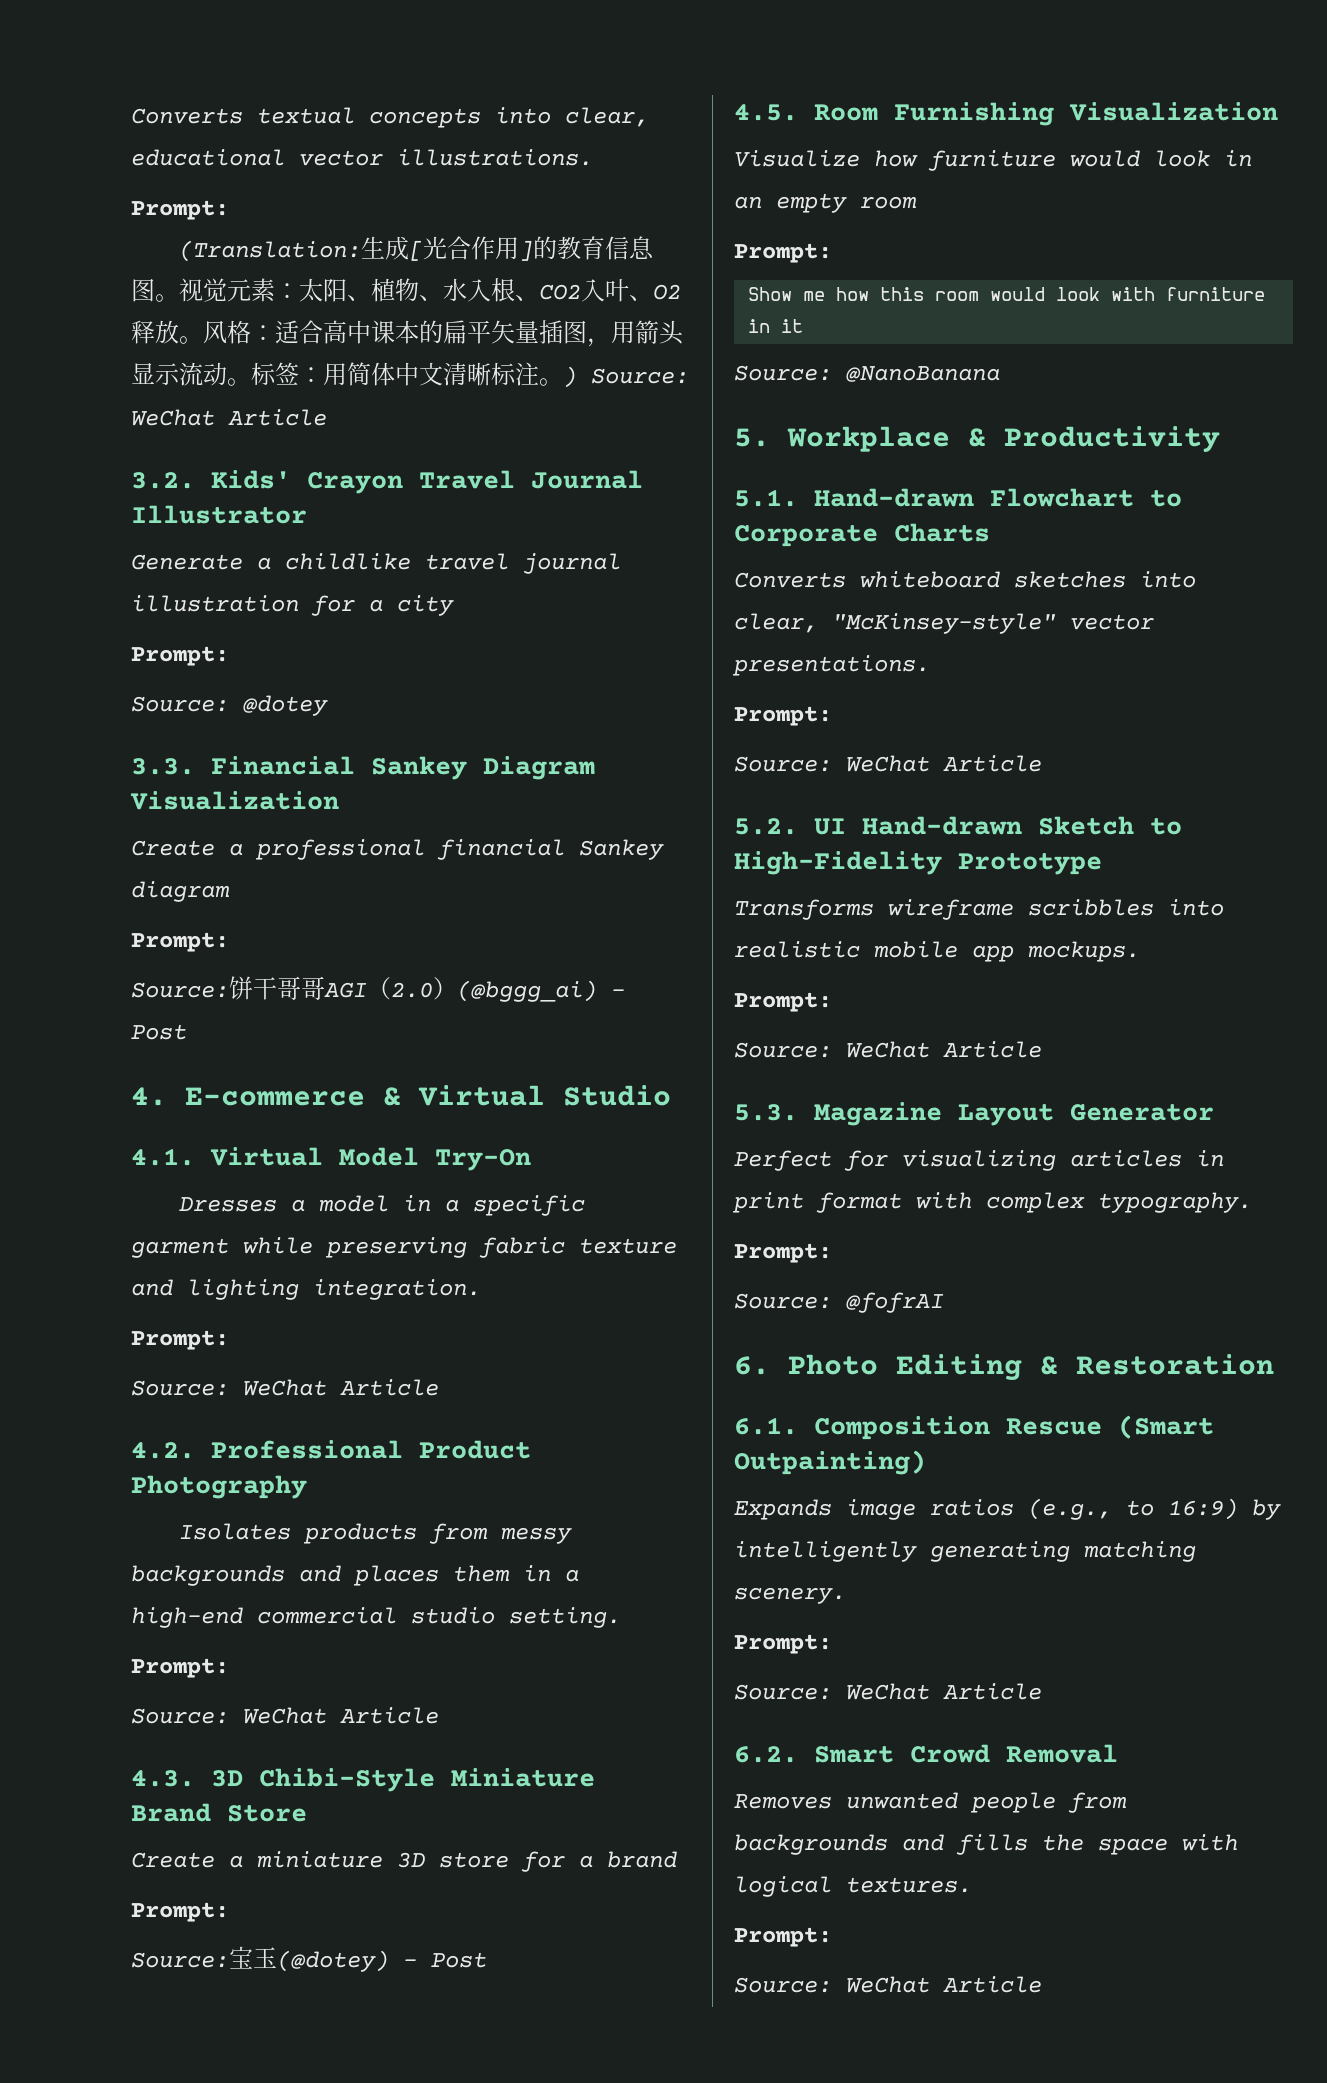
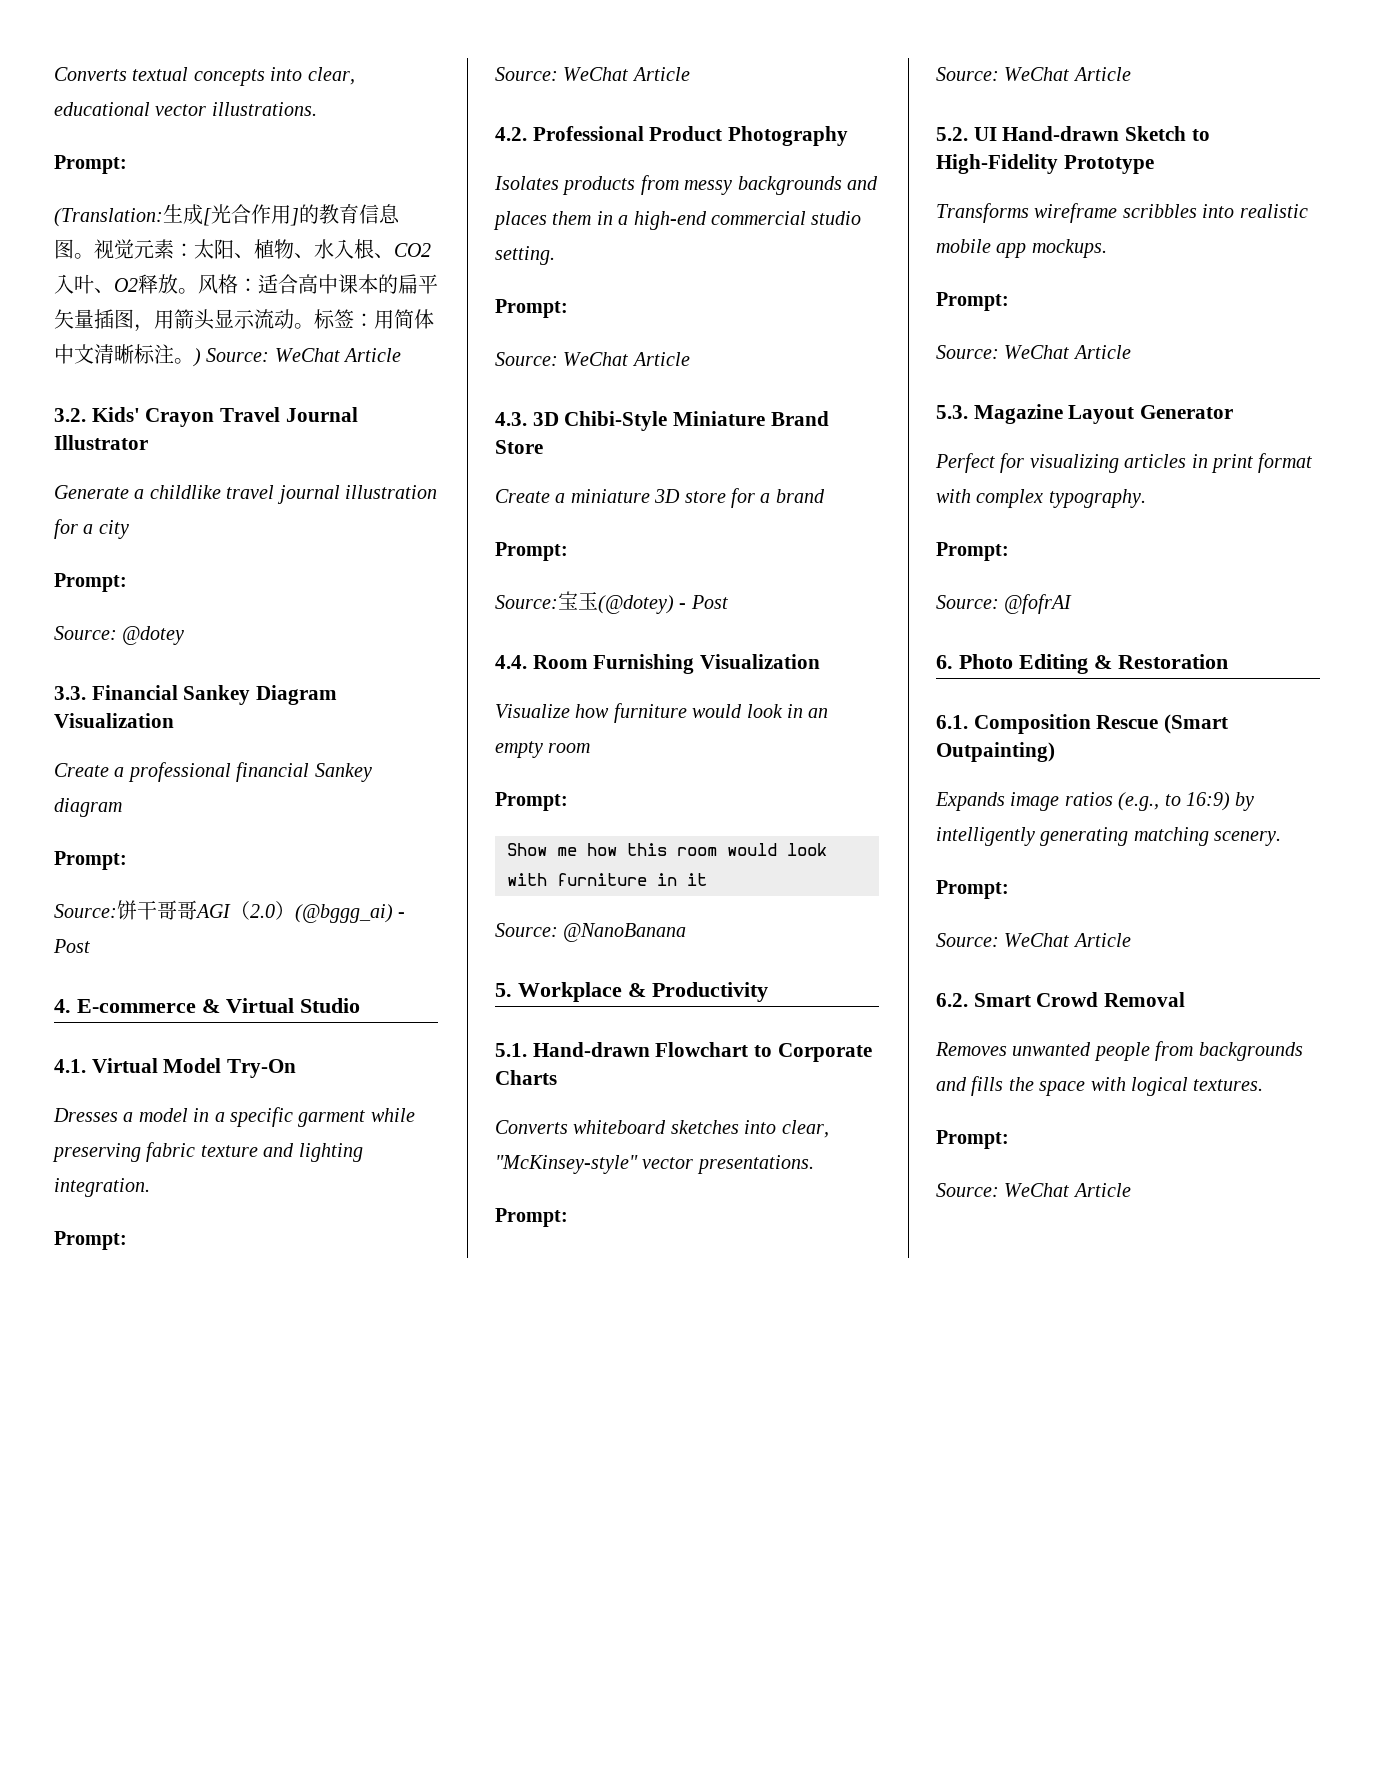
[734,104,798,121] 4.5. -> [495,655,527,669] 4.4.

